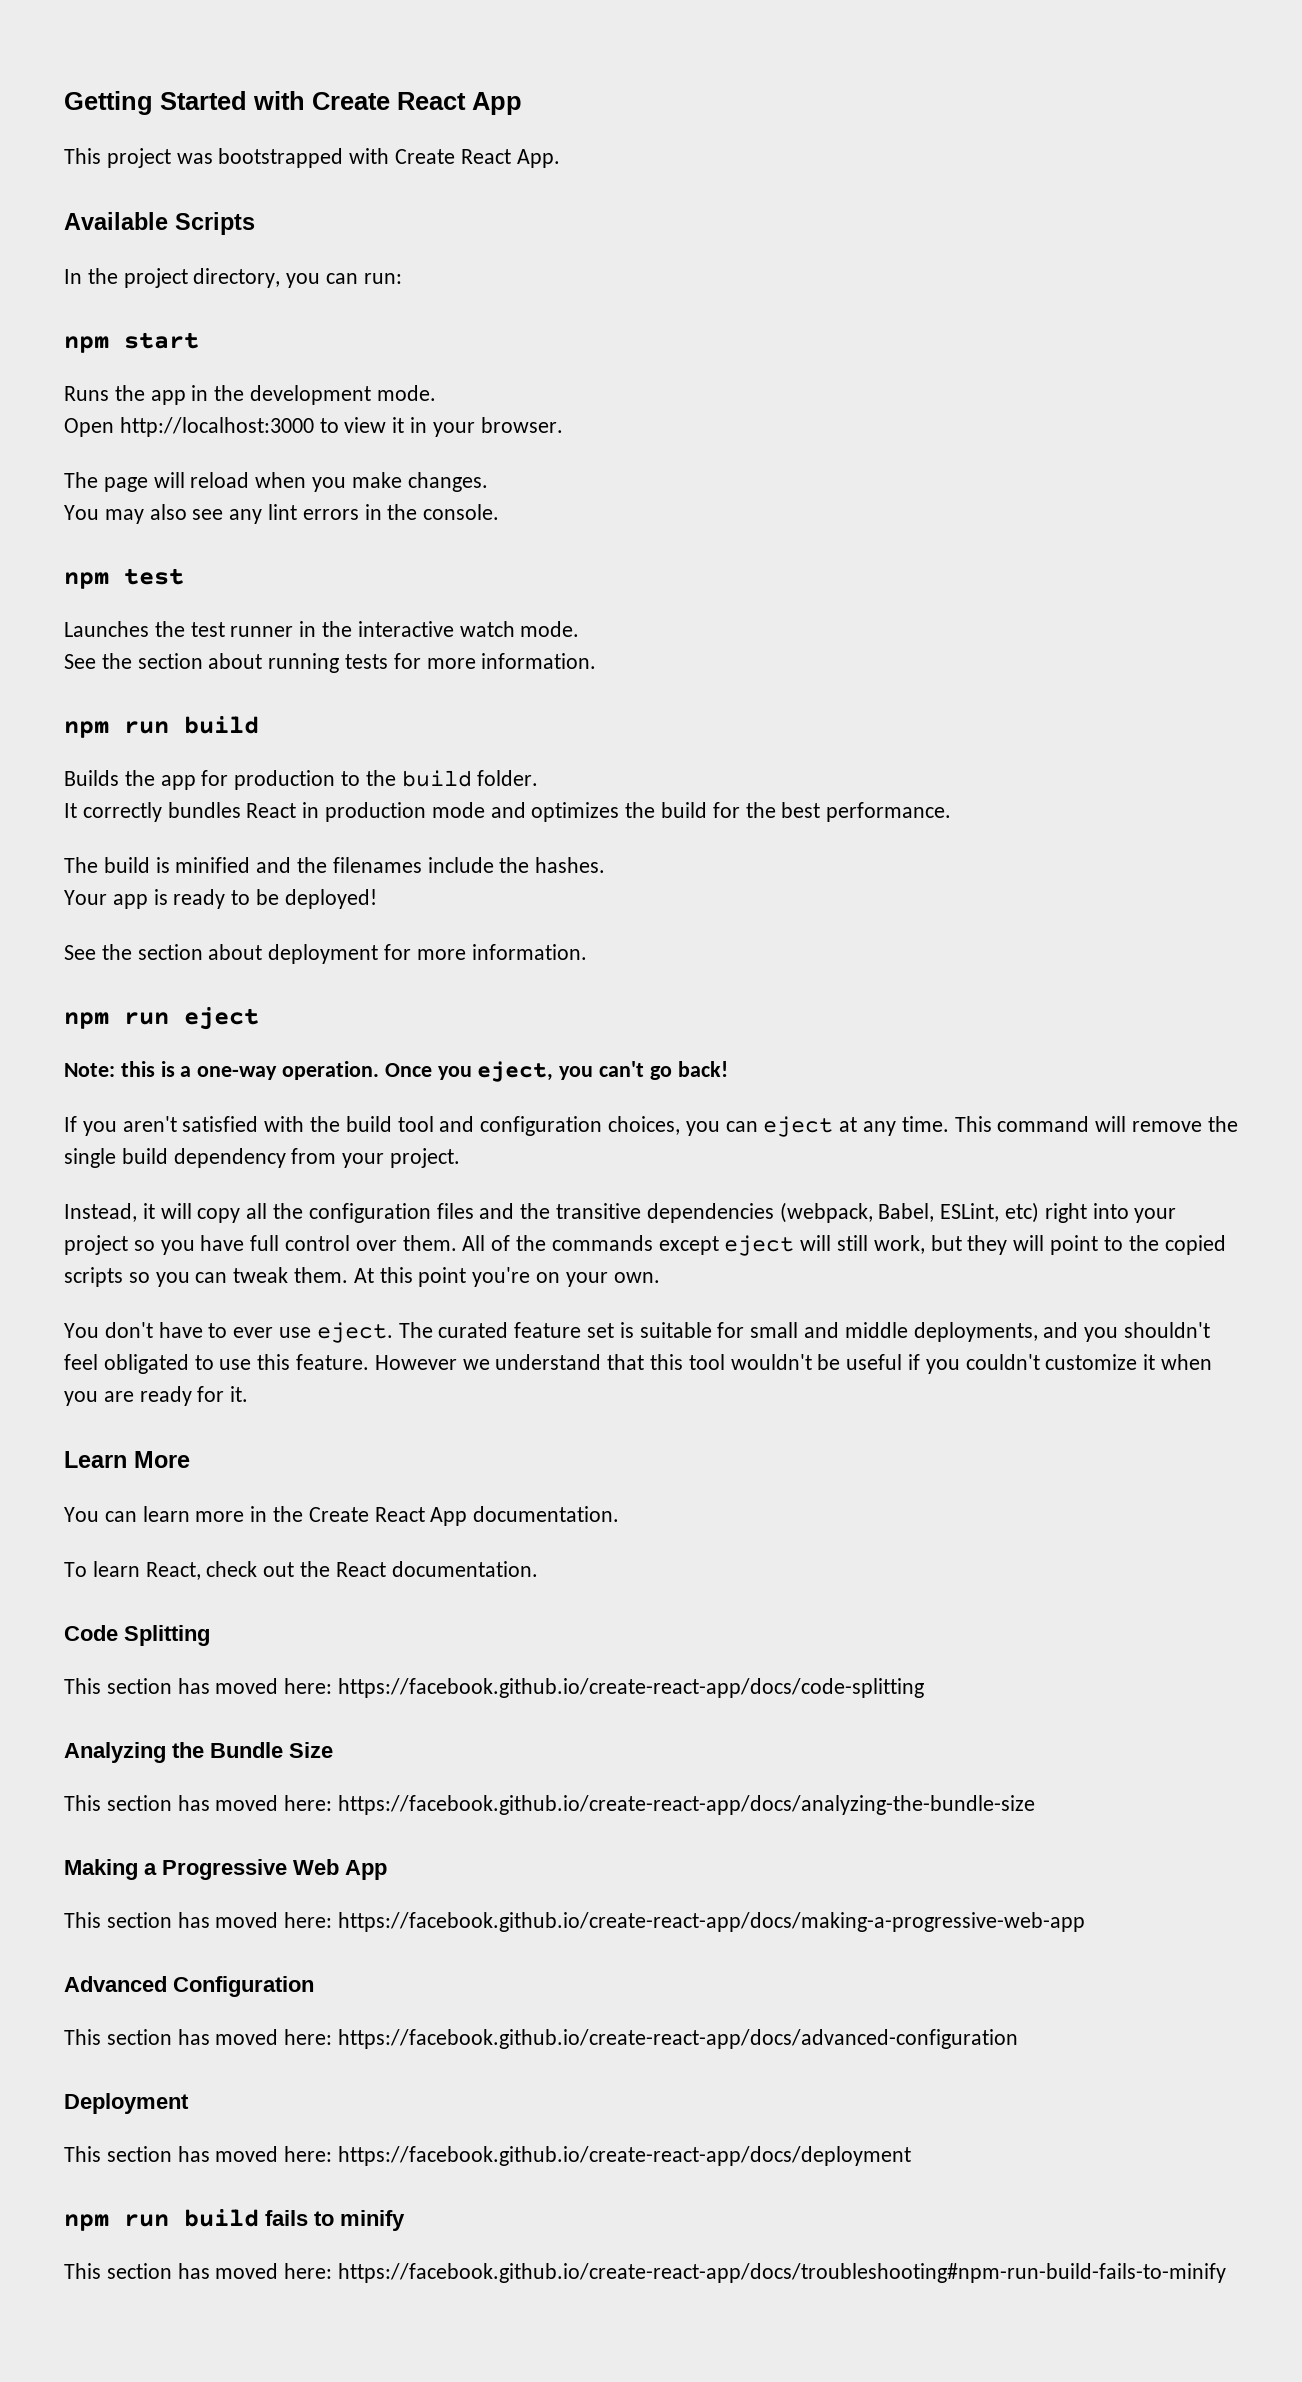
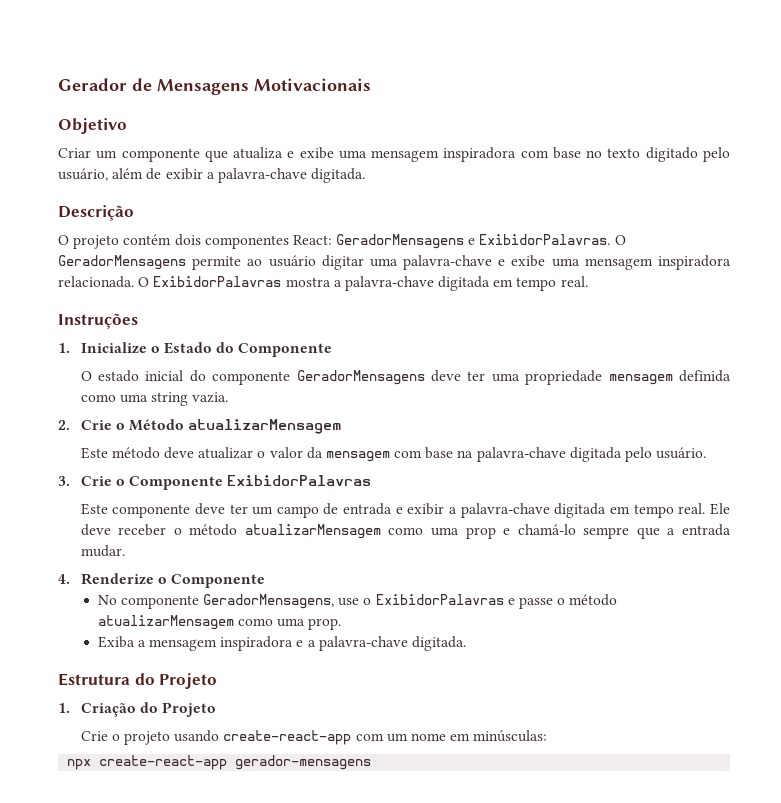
[64,91,522,115] [64,148,560,168] [64,212,255,235] [64,268,402,288] [64,332,199,353] [64,385,436,405] [64,417,563,437] [64,472,488,492] [64,504,500,524] [64,568,184,589] [64,621,580,637] [64,653,597,673] [64,716,259,738] [64,770,539,790] [64,802,952,822] [64,857,606,873] [64,889,377,909] [64,944,587,964] [64,1007,259,1030] [64,1061,728,1082] [64,1116,1238,1137] [64,1148,461,1168] [64,1202,1177,1223] [64,1235,1226,1256] [64,1267,660,1287] [64,1322,1211,1343] [64,1354,1213,1374] [64,1386,249,1406] [64,1451,190,1468] [64,1506,620,1526] [64,1561,538,1580] [64,1625,210,1646] [64,1678,925,1698] [64,1742,333,1763] [64,1795,1036,1815] [64,1859,387,1880] [64,1912,1086,1932] [64,1976,314,1997] [64,2029,1019,2049] [64,2093,189,2114] [64,2146,912,2166] [64,2209,405,2231] [64,2263,1227,2283] Getting Started with Create React App // This project was bootstrapped with Create React App. // Available Scripts // In the project directory, you can run: // npm start // Runs the app in the development mode. // Open http://localhost:3000 to view it in your browser. // The page will reload when you make changes. // You may also see any lint errors in the console. // npm test // Launches the test runner in the interactive watch mode. // See the section about running tests for more information. // npm run build // Builds the app for production to the build folder. // It correctly bundles React in production mode and optimizes the build for the best performance. // The build is minified and the filenames include the hashes. // Your app is ready to be deployed! // See the section about deployment for more information. // npm run eject // Note: this is a one-way operation. Once you eject, you can't go back! // If you aren't satisfied with the build tool and configuration choices, you can eject at any time. This command will remove the single build dependency from your project. // Instead, it will copy all the configuration files and the transitive dependencies (webpack, Babel, ESLint, etc) right into your project so you have full control over them. All of the commands except eject will still work, but they will point to the copied scripts so you can tweak them. At this point you're on your own. // You don't have to ever use eject. The curated feature set is suitable for small and middle deployments, and you shouldn't feel obligated to use this feature. However we understand that this tool wouldn't be useful if you couldn't customize it when you are ready for it. // Learn More // You can learn more in the Create React App documentation. // To learn React, check out the React documentation. // Code Splitting // This section has moved here: https://facebook.github.io/create-react-app/docs/code-splitting // Analyzing the Bundle Size // This section has moved here: https://facebook.github.io/create-react-app/docs/analyzing-the-bundle-size // Making a Progressive Web App // This section has moved here: https://facebook.github.io/create-react-app/docs/making-a-progressive-web-app // Advanced Configuration // This section has moved here: https://facebook.github.io/create-react-app/docs/advanced-configuration // Deployment // This section has moved here: https://facebook.github.io/create-react-app/docs/deployment // npm run build fails to minify // This section has moved here: https://facebook.github.io/create-react-app/docs/troubleshooting#npm-run-build-fails-to-minify -> [58,78,371,95] [58,118,127,134] [58,147,730,162] [58,168,366,183] [58,205,134,221] [58,234,626,249] [58,255,731,270] [58,276,588,291] [58,313,138,329] [58,342,333,357] [80,370,731,385] [80,392,229,406] [58,419,343,434] [80,447,707,462] [58,475,372,490] [80,503,730,518] [80,524,732,539] [80,545,125,557] [58,573,265,588] [97,594,618,609] [97,615,342,630] [97,636,466,651] [58,673,218,689] [58,702,216,717] [80,730,548,745] [67,755,372,770] Gerador de Mensagens Motivacionais // Objetivo // Criar um componente que atualiza e exibe uma mensagem inspiradora com base no texto digitado pelo usuário, além de exibir a palavra-chave digitada. // Descrição // O projeto contém dois componentes React: GeradorMensagens e ExibidorPalavras. O GeradorMensagens permite ao usuário digitar uma palavra-chave e exibe uma mensagem inspiradora relacionada. O ExibidorPalavras mostra a palavra-chave digitada em tempo real. // Instruções // 1. Inicialize o Estado do Componente // O estado inicial do componente GeradorMensagens deve ter uma propriedade mensagem definida como uma string vazia. // 2. Crie o Método atualizarMensagem // Este método deve atualizar o valor da mensagem com base na palavra-chave digitada pelo usuário. // 3. Crie o Componente ExibidorPalavras // Este componente deve ter um campo de entrada e exibir a palavra-chave digitada em tempo real. Ele deve receber o método atualizarMensagem como uma prop e chamá-lo sempre que a entrada mudar. // 4. Renderize o Componente // No componente GeradorMensagens, use o ExibidorPalavras e passe o método atualizarMensagem como uma prop. // Exiba a mensagem inspiradora e a palavra-chave digitada. // Estrutura do Projeto // 1. Criação do Projeto // Crie o projeto usando create-react-app com um nome em minúsculas: // npx create-react-app gerador-mensagens

